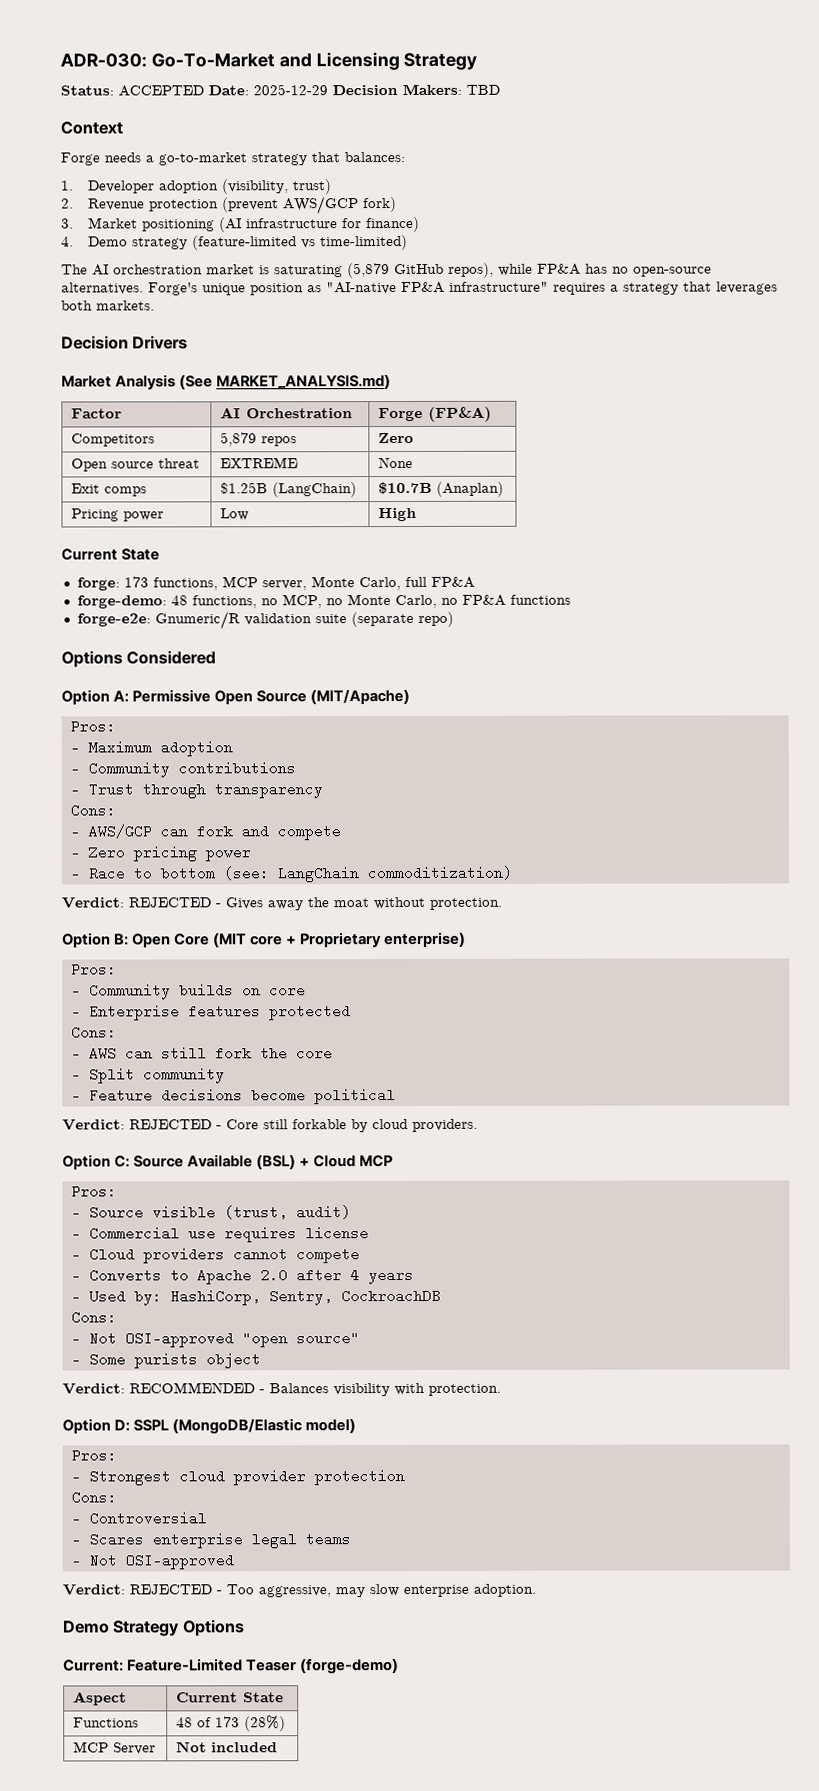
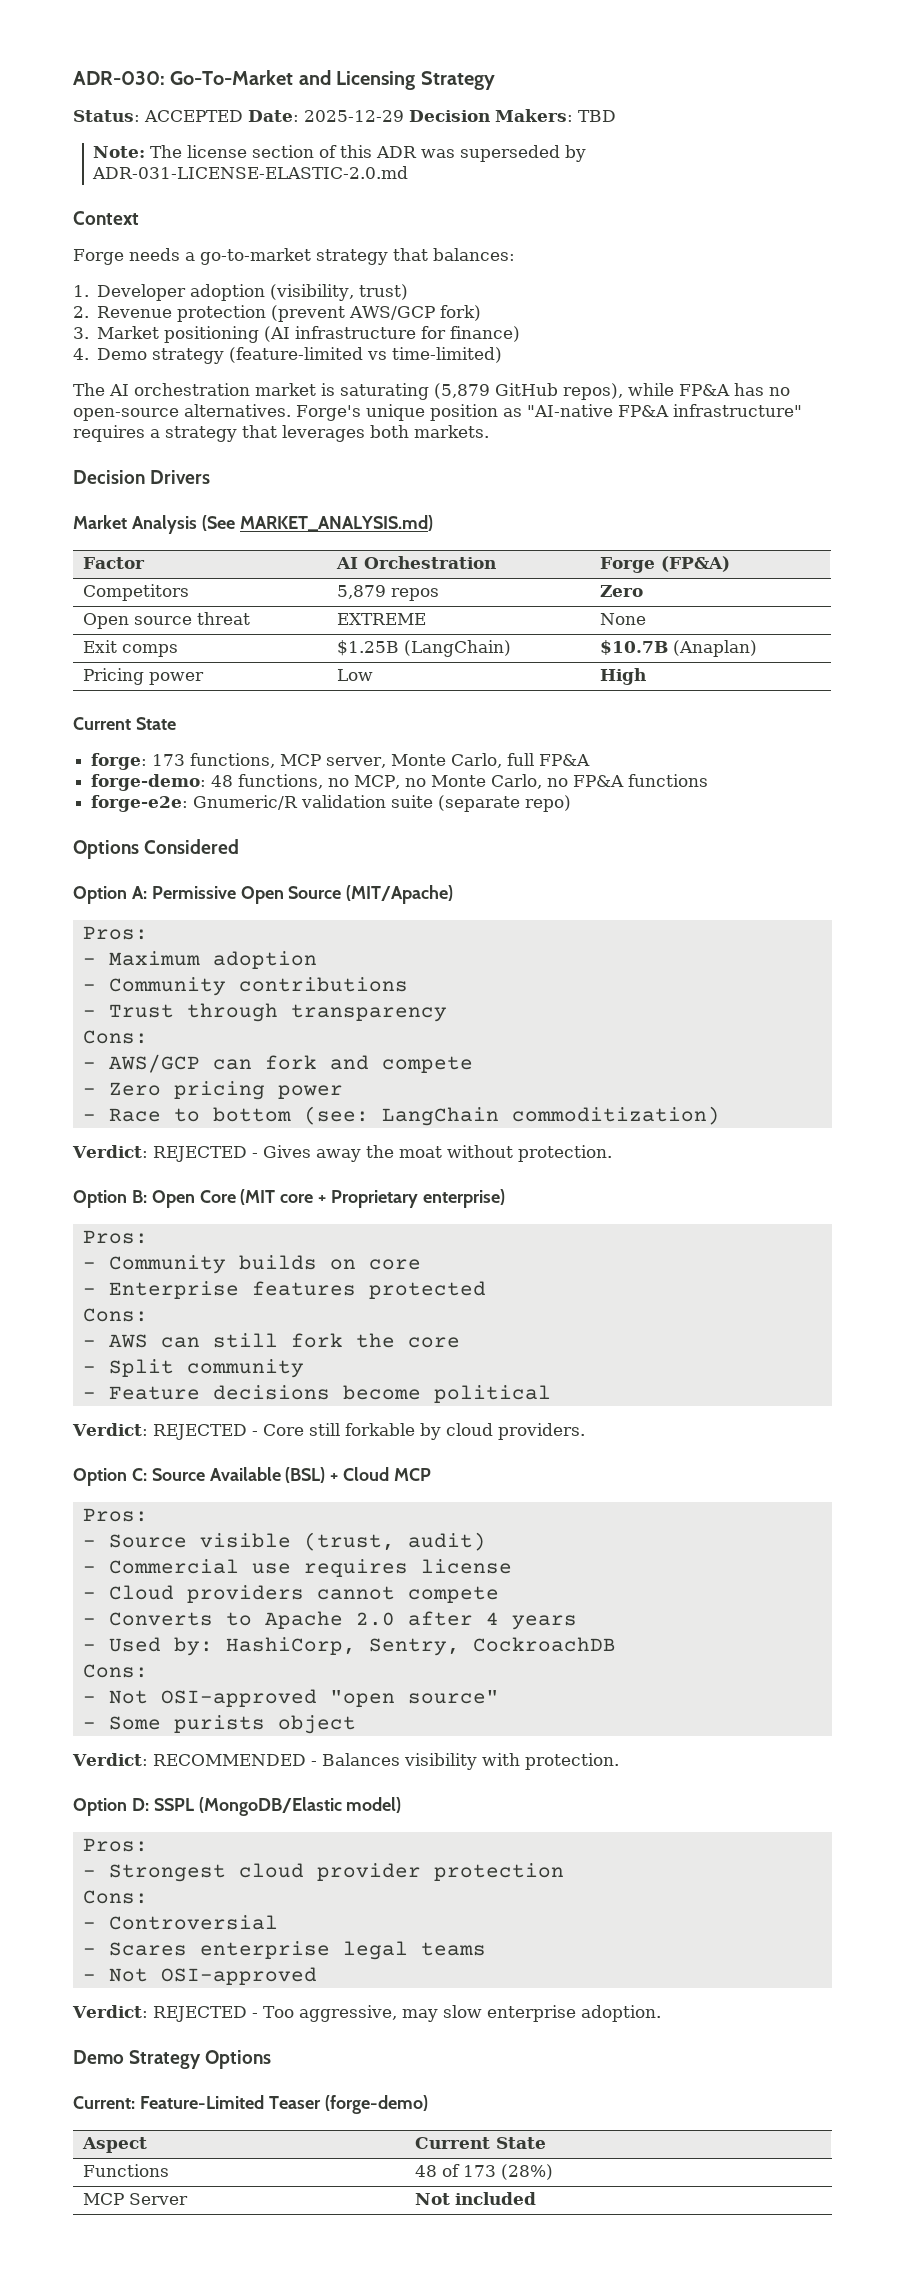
(500, 89) none -> [93,145,587,162] [92,166,409,179] // Note: The license section of this ADR was superseded by ADR-031-LICENSE-ELASTIC-2.0.md

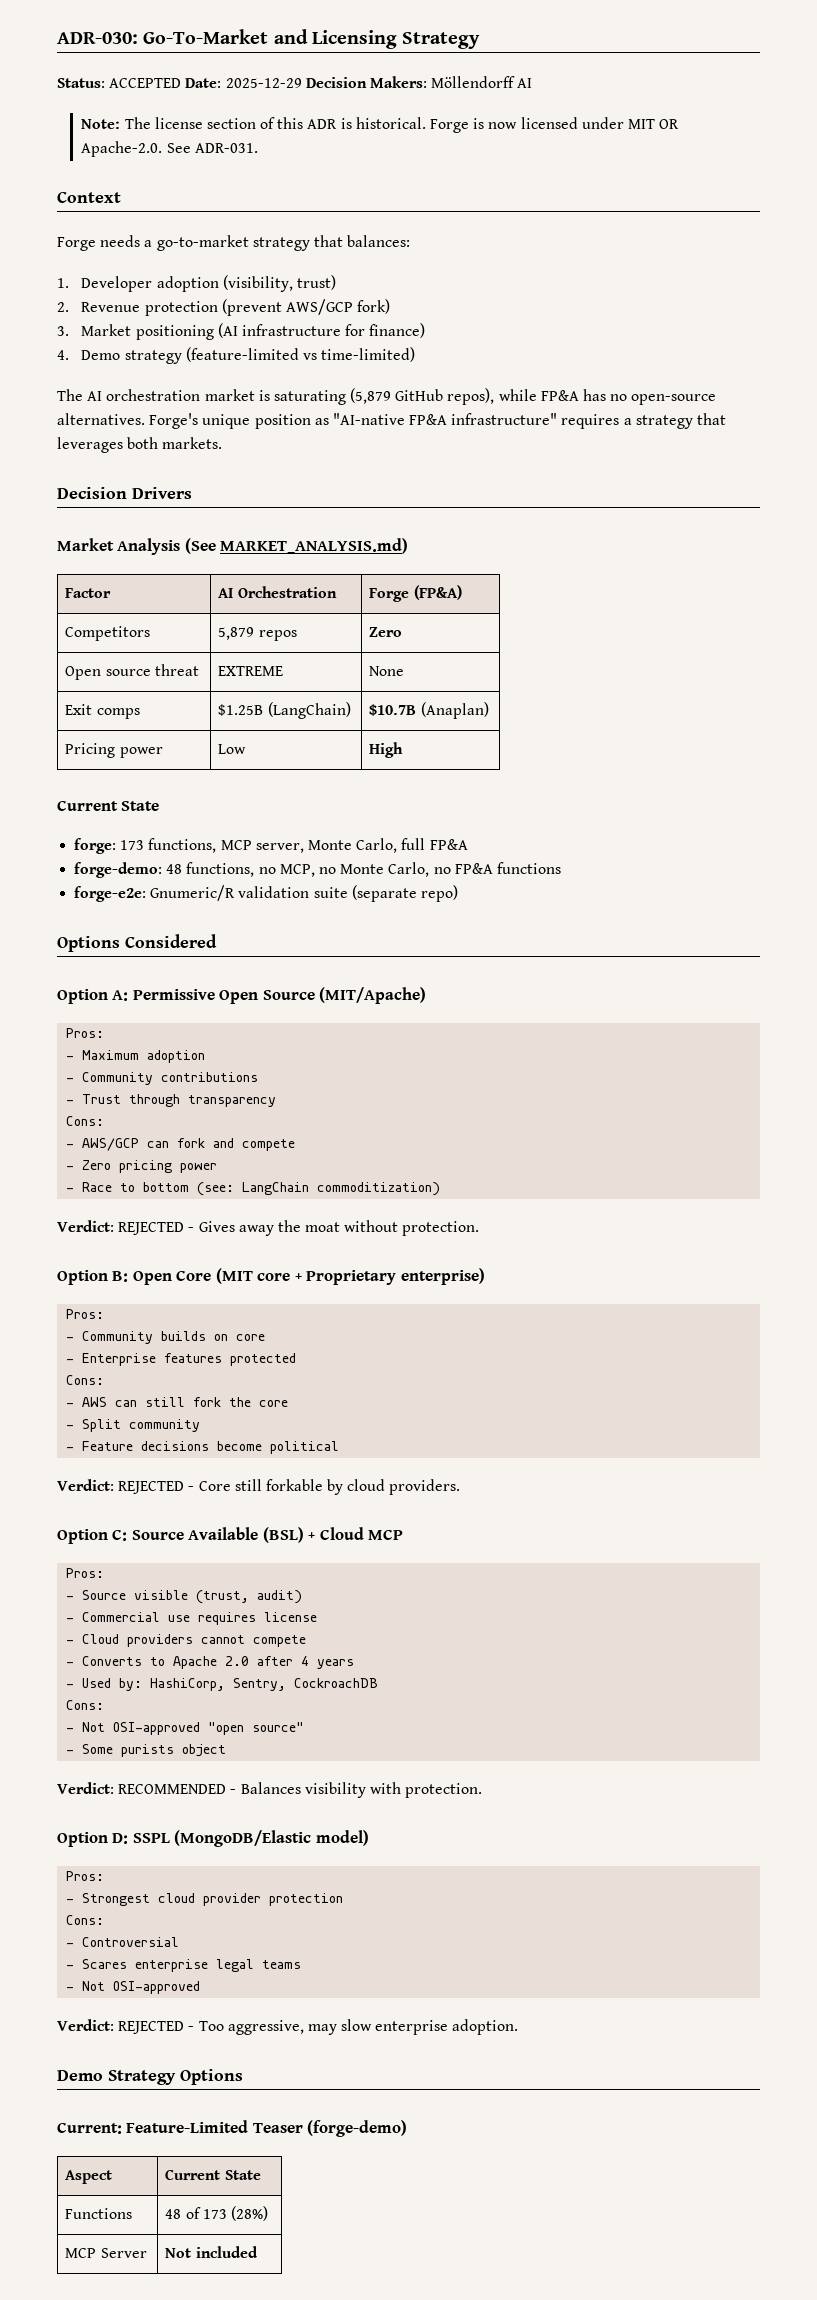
[578,110,616,122] TBD -> [431,76,533,88] Möllendorff AI
[421,145,587,162] [92,166,409,179] was superseded by ADR-031-LICENSE-ELASTIC-2.0.md -> [340,117,680,133] [81,141,258,157] is historical. Forge is now licensed under MIT OR Apache-2.0. See ADR-031.

